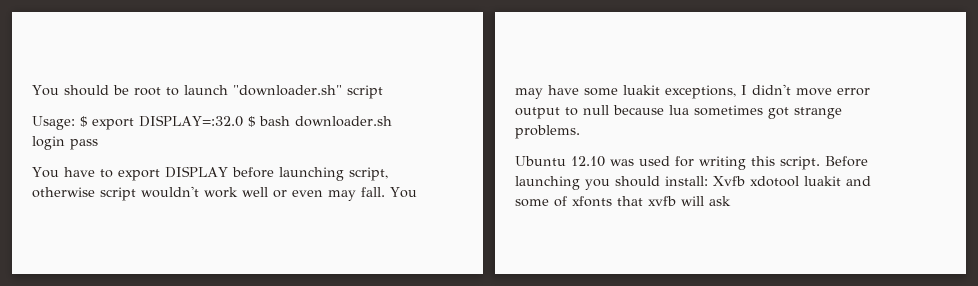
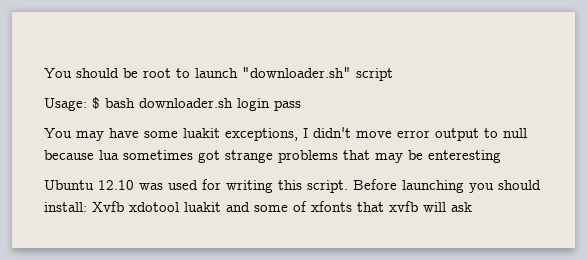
[92,115,255,130] export DISPLAY=:32.0 $ -> (100, 103) none
[63,166,388,181] [32,186,417,201] have to export DISPLAY before launching script, otherwise script wouldn't work well or even may fall. You -> (72, 133) none
[515,125,580,139] problems. -> [278,150,501,163] problems that may be enteresting

